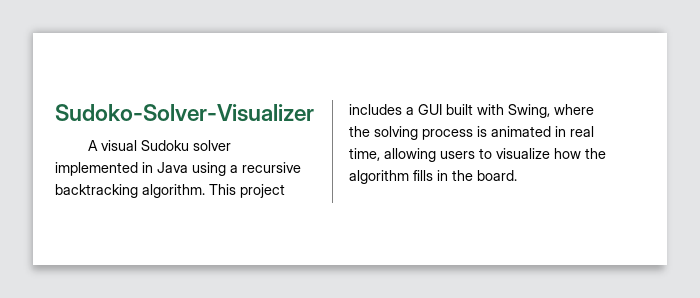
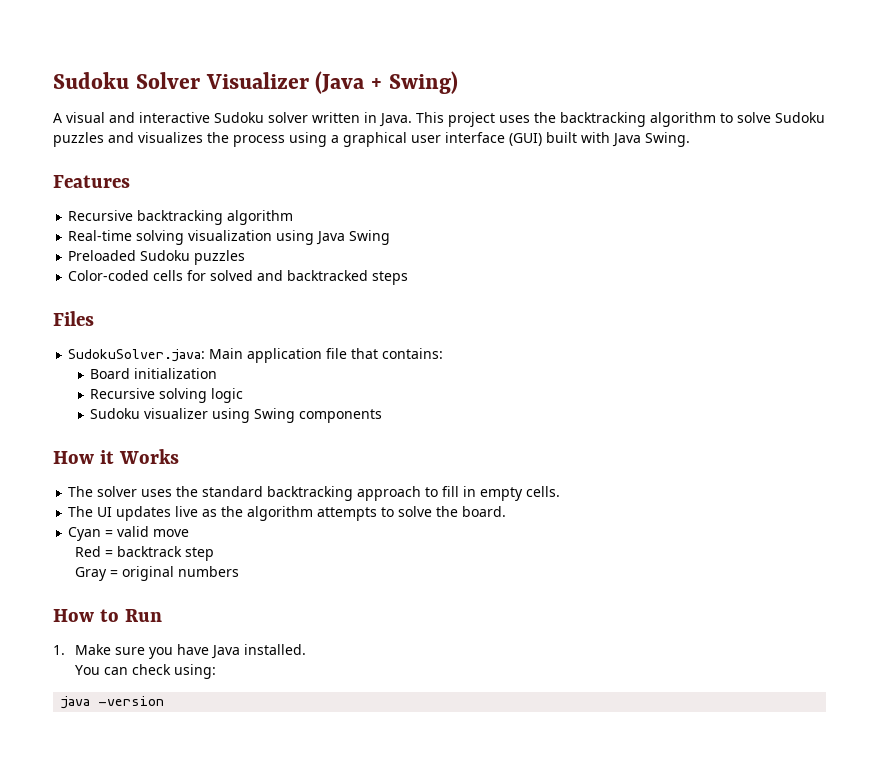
[55,104,314,122] [87,140,231,151] [55,162,301,176] [55,184,285,198] [349,104,594,118] [349,126,594,140] [349,148,606,162] [349,170,517,184] Sudoko-Solver-Visualizer // A visual Sudoku solver implemented in Java using a recursive backtracking algorithm. This project includes a GUI built with Swing, where the solving process is animated in real time, allowing users to visualize how the algorithm fills in the board. -> [53,71,458,94] [53,112,825,127] [53,132,690,147] [53,175,130,188] [68,210,294,225] [68,230,391,245] [68,250,246,265] [68,270,409,285] [53,311,94,326] [68,348,444,363] [90,368,218,379] [90,388,244,403] [90,408,383,423] [53,449,179,464] [68,486,561,501] [68,506,507,521] [68,526,190,541] [74,546,214,561] [74,566,239,581] [53,609,162,622] [53,644,306,659] [74,664,216,679] [61,696,165,709] Sudoku Solver Visualizer (Java + Swing) // A visual and interactive Sudoku solver written in Java. This project uses the backtracking algorithm to solve Sudoku puzzles and visualizes the process using a graphical user interface (GUI) built with Java Swing. // Features // Recursive backtracking algorithm // Real-time solving visualization using Java Swing // Preloaded Sudoku puzzles // Color-coded cells for solved and backtracked steps // Files // SudokuSolver.java: Main application file that contains: // Board initialization // Recursive solving logic // Sudoku visualizer using Swing components // How it Works // The solver uses the standard backtracking approach to fill in empty cells. // The UI updates live as the algorithm attempts to solve the board. // Cyan = valid move // Red = backtrack step // Gray = original numbers // How to Run // 1. Make sure you have Java installed. // You can check using: // java -version

